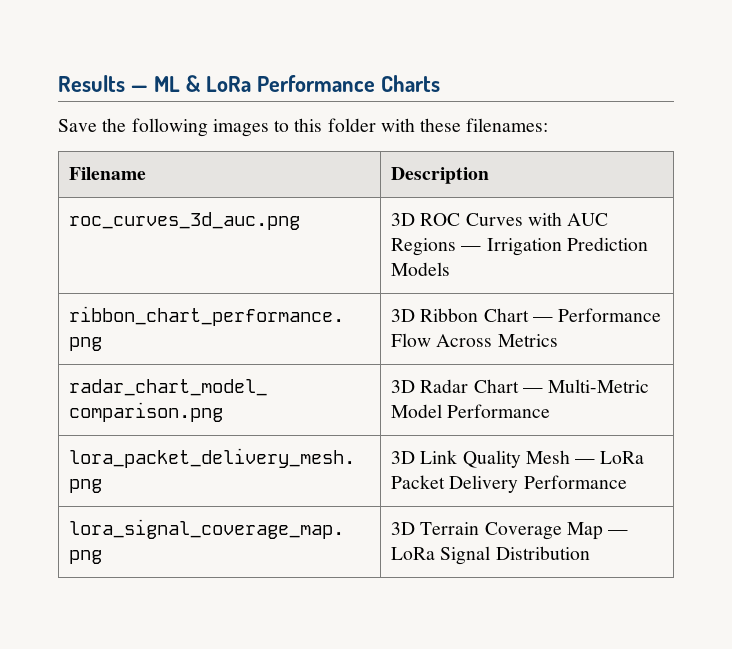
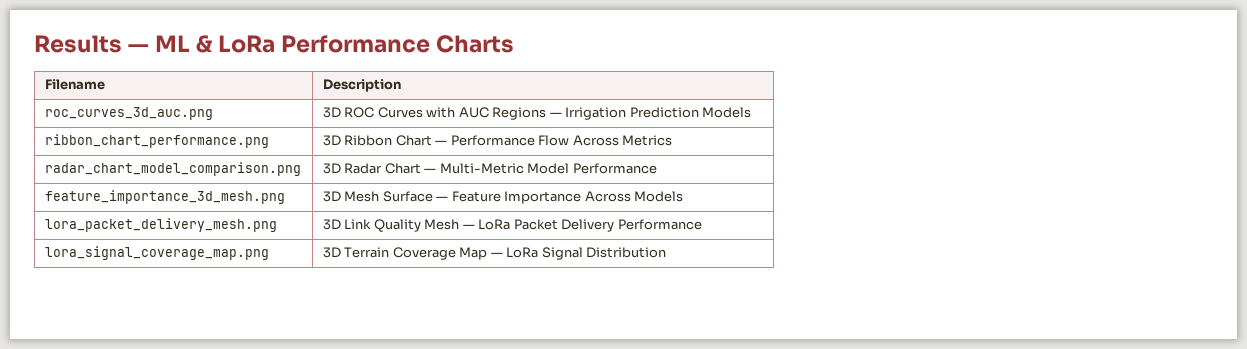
[58,118,549,137] // Save the following images to this folder with these filenames: -> (515, 44) none
(551, 411) none -> [44,190,285,204] [322,191,684,204] // feature_importance_3d_mesh.png | 3D Mesh Surface — Feature Importance Across Models

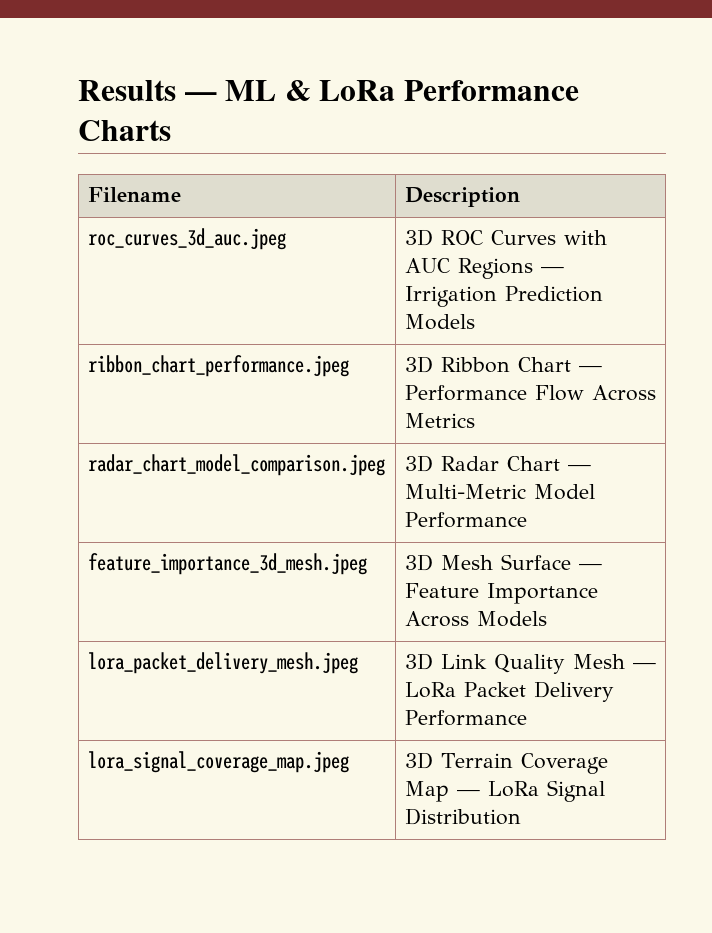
[44,107,213,120] roc_curves_3d_auc.png -> [87,228,286,250] roc_curves_3d_auc.jpeg
[44,134,269,148] ribbon_chart_performance.png -> [87,355,349,377] ribbon_chart_performance.jpeg
[44,162,301,176] radar_chart_model_comparison.png -> [87,454,385,476] radar_chart_model_comparison.jpeg
[44,190,285,204] feature_importance_3d_mesh.png -> [87,553,367,575] feature_importance_3d_mesh.jpeg
[44,218,277,232] lora_packet_delivery_mesh.png -> [87,652,358,674] lora_packet_delivery_mesh.jpeg
[44,246,269,260] lora_signal_coverage_map.png -> [87,751,349,773] lora_signal_coverage_map.jpeg

